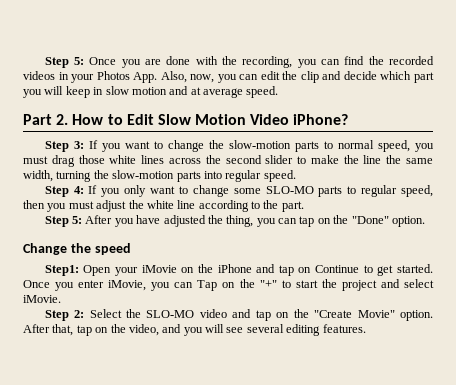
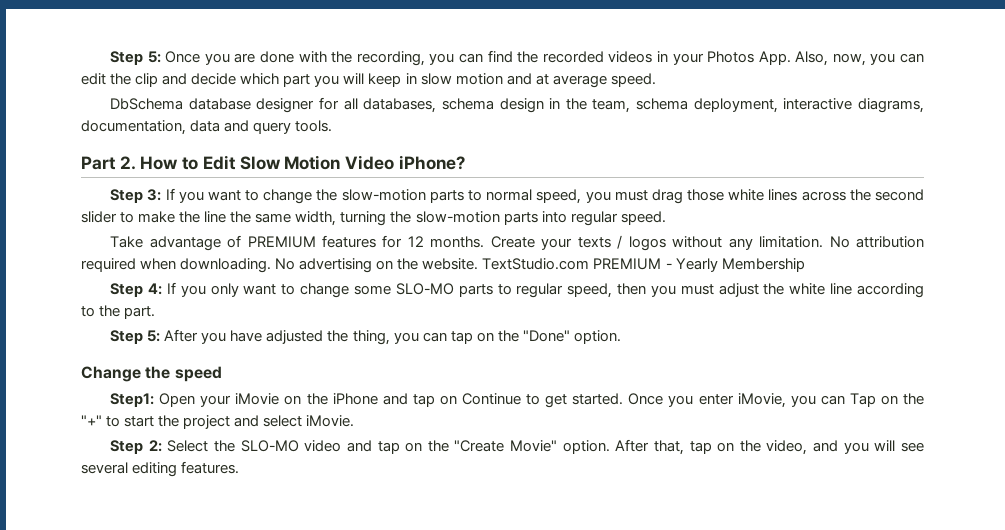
(279, 92) none -> [110,97,925,113] [81,120,333,135] // DbSchema database designer for all databases, schema design in the team, schema deployment, interactive diagrams, documentation, data and query tools.
(296, 176) none -> [110,235,925,251] [81,258,805,273] // Take advantage of PREMIUM features for 12 months. Create your texts / logos without any limitation. No attribution required when downloading. No advertising on the website. TextStudio.com PREMIUM - Yearly Membership

